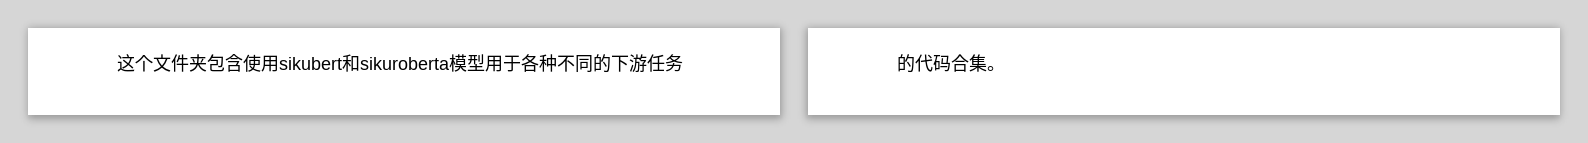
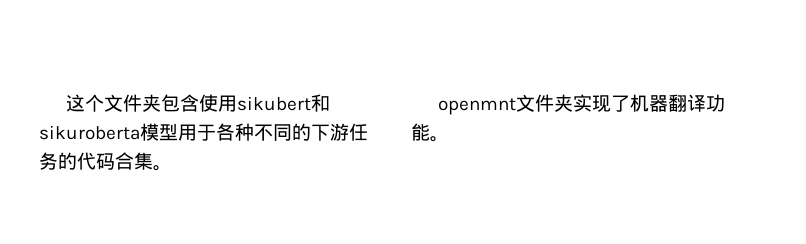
(1005, 68) none -> [437,94,725,115] [411,123,449,142] // openmnt文件夹实现了机器翻译功能。

